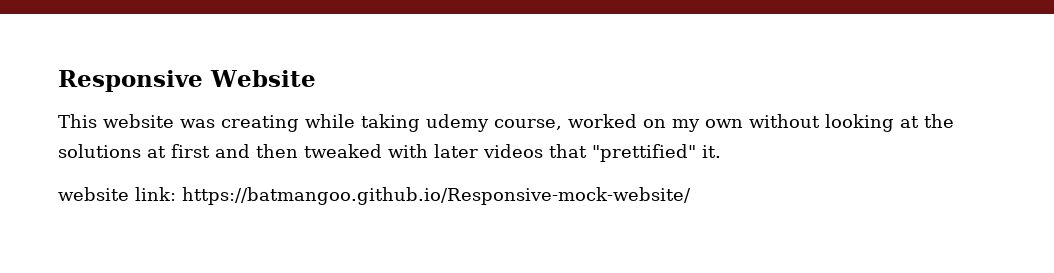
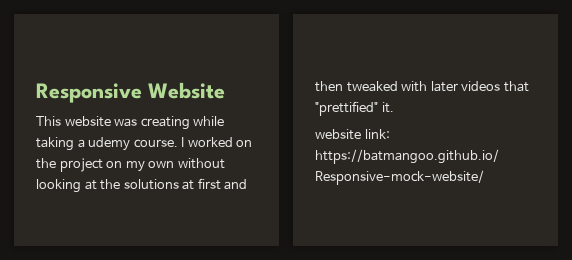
[426,114,637,132] udemy course, worked -> [77,137,253,151] [36,158,103,172] a udemy course. I worked on the project

